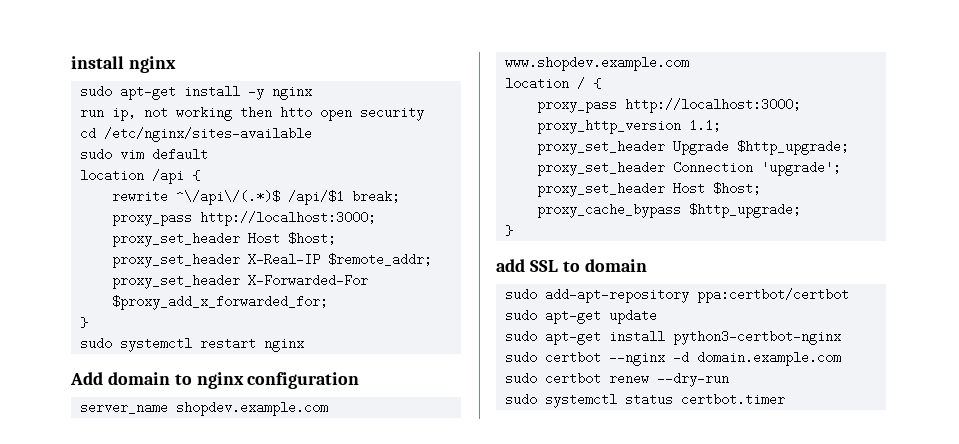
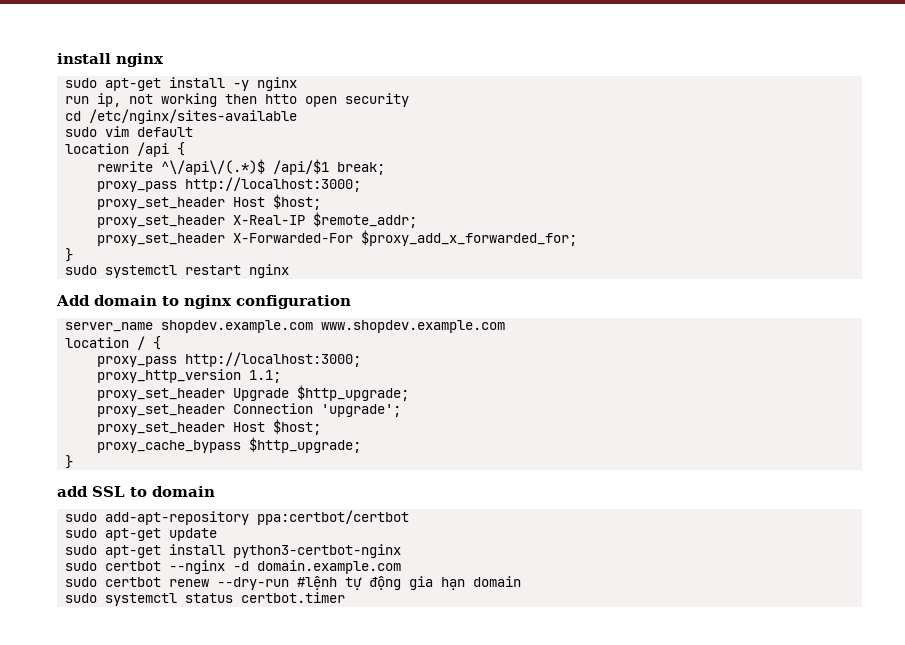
(729, 379) none -> [297,576,522,590] #lệnh tự động gia hạn domain

